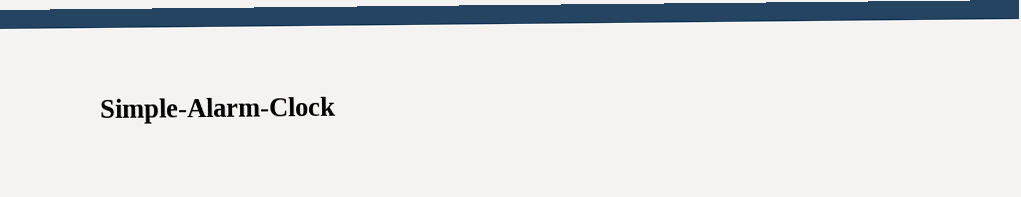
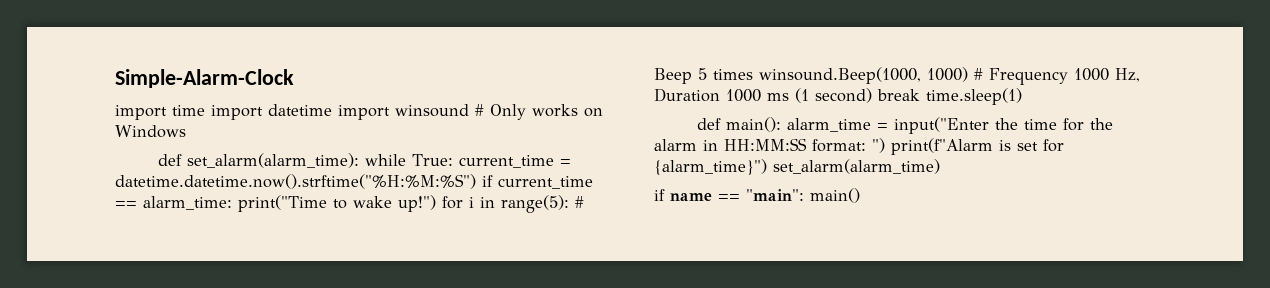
(336, 110) none -> [115,104,603,120] [115,125,186,138] [157,153,571,168] [115,174,593,189] [115,195,584,213] [654,67,1140,85] [654,88,1022,105] [696,117,1113,134] [654,138,1064,155] [654,159,940,175] [654,188,860,203] // import time import datetime import winsound # Only works on Windows // def set_alarm(alarm_time): while True: current_time = datetime.datetime.now().strftime("%H:%M:%S") if current_time == alarm_time: print("Time to wake up!") for i in range(5): # Beep 5 times winsound.Beep(1000, 1000) # Frequency 1000 Hz, Duration 1000 ms (1 second) break time.sleep(1) // def main(): alarm_time = input("Enter the time for the alarm in HH:MM:SS format: ") print(f"Alarm is set for {alarm_time}") set_alarm(alarm_time) // if name == "main": main()

